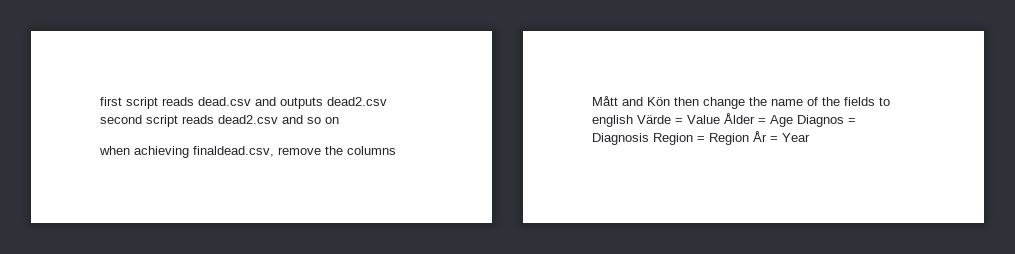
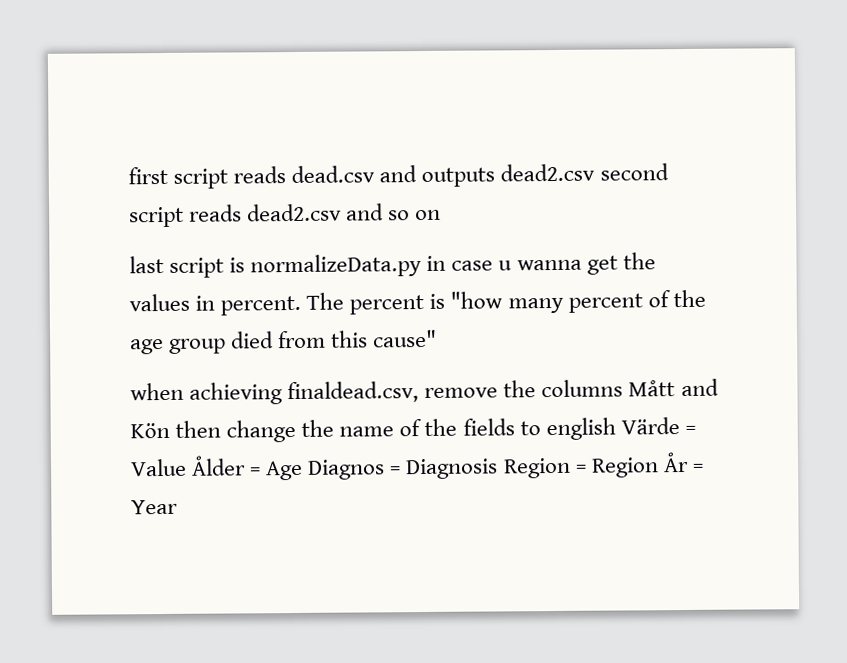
(339, 120) none -> [129,252,656,278] [129,289,706,316] [130,329,438,355] // last script is normalizeData.py in case u wanna get the values in percent. The percent is "how many percent of the age group died from this cause"

